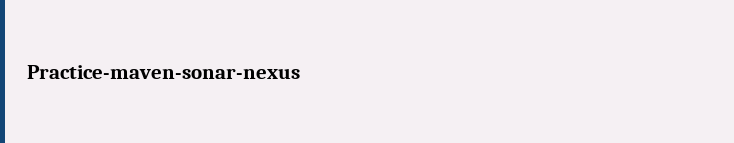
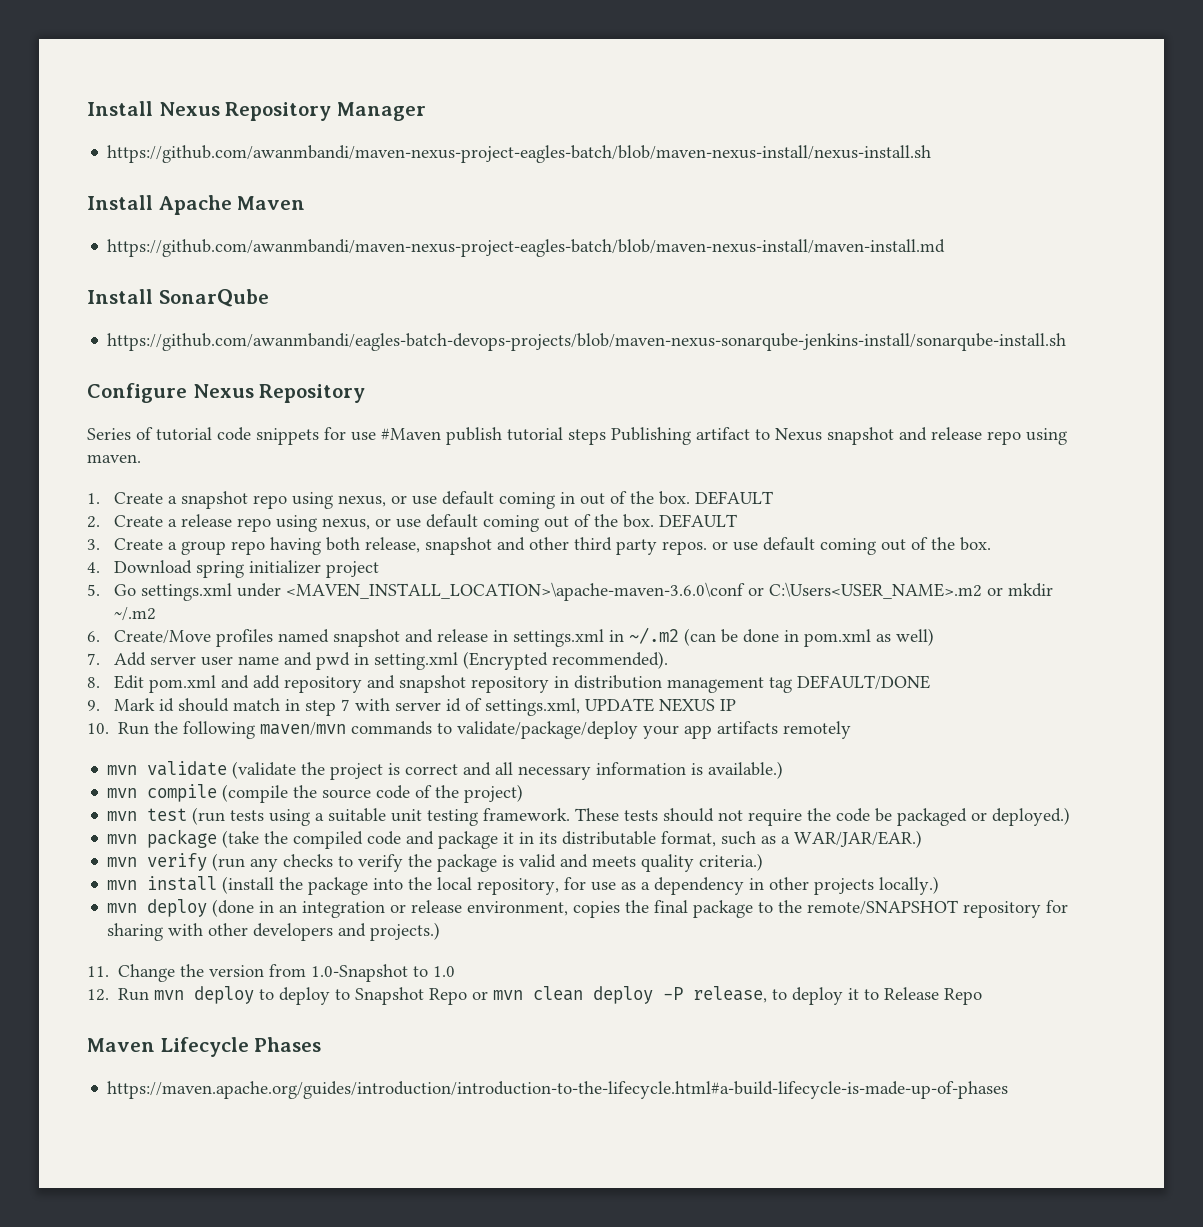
[27,65,300,79] Practice-maven-sonar-nexus -> [87,101,426,121] [107,145,932,163] [87,195,306,215] [107,239,946,257] [87,289,269,307] [107,333,1067,351] [87,383,366,403] [87,427,1067,445] [87,454,141,463] [87,491,774,509] [87,514,738,532] [87,537,992,555] [87,560,380,578] [87,582,1054,601] [114,607,157,621] [87,627,935,647] [87,651,669,670] [87,675,931,693] [87,698,737,716] [87,721,852,739] [107,761,784,780] [107,784,524,803] [107,807,1071,826] [107,829,923,849] [107,853,764,872] [107,876,940,895] [107,899,1069,918] [107,922,441,941] [87,964,456,982] [87,986,983,1005] [87,1037,322,1057] [107,1081,1009,1099] Install Nexus Repository Manager // https://github.com/awanmbandi/maven-nexus-project-eagles-batch/blob/maven-nexus-install/nexus-install.sh // Install Apache Maven // https://github.com/awanmbandi/maven-nexus-project-eagles-batch/blob/maven-nexus-install/maven-install.md // Install SonarQube // https://github.com/awanmbandi/eagles-batch-devops-projects/blob/maven-nexus-sonarqube-jenkins-install/sonarqube-install.sh // Configure Nexus Repository // Series of tutorial code snippets for use #Maven publish tutorial steps Publishing artifact to Nexus snapshot and release repo using maven. // 1. Create a snapshot repo using nexus, or use default coming in out of the box. DEFAULT // 2. Create a release repo using nexus, or use default coming out of the box. DEFAULT // 3. Create a group repo having both release, snapshot and other third party repos. or use default coming out of the box. // 4. Download spring initializer project // 5. Go settings.xml under <MAVEN_INSTALL_LOCATION>\apache-maven-3.6.0\conf or C:\Users<USER_NAME>.m2 or mkdir ~/.m2 // 6. Create/Move profiles named snapshot and release in settings.xml in ~/.m2 (can be done in pom.xml as well) // 7. Add server user name and pwd in setting.xml (Encrypted recommended). // 8. Edit pom.xml and add repository and snapshot repository in distribution management tag DEFAULT/DONE // 9. Mark id should match in step 7 with server id of settings.xml, UPDATE NEXUS IP // 10. Run the following maven/mvn commands to validate/package/deploy your app artifacts remotely // mvn validate (validate the project is correct and all necessary information is available.) // mvn compile (compile the source code of the project) // mvn test (run tests using a suitable unit testing framework. These tests should not require the code be packaged or deployed.) // mvn package (take the compiled code and package it in its distributable format, such as a WAR/JAR/EAR.) // mvn verify (run any checks to verify the package is valid and meets quality criteria.) // mvn install (install the package into the local repository, for use as a dependency in other projects locally.) // mvn deploy (done in an integration or release environment, copies the final package to the remote/SNAPSHOT repository for sharing with other developers and projects.) // 11. Change the version from 1.0-Snapshot to 1.0 // 12. Run mvn deploy to deploy to Snapshot Repo or mvn clean deploy -P release, to deploy it to Release Repo // Maven Lifecycle Phases // https://maven.apache.org/guides/introduction/introduction-to-the-lifecycle.html#a-build-lifecycle-is-made-up-of-phases

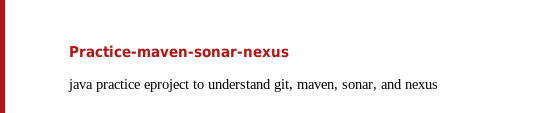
[87,101,426,121] [107,145,932,163] [87,195,306,215] [107,239,946,257] [87,289,269,307] [107,333,1067,351] [87,383,366,403] [87,427,1067,445] [87,454,141,463] [87,491,774,509] [87,514,738,532] [87,537,992,555] [87,560,380,578] [87,582,1054,601] [114,607,157,621] [87,627,935,647] [87,651,669,670] [87,675,931,693] [87,698,737,716] [87,721,852,739] [107,761,784,780] [107,784,524,803] [107,807,1071,826] [107,829,923,849] [107,853,764,872] [107,876,940,895] [107,899,1069,918] [107,922,441,941] [87,964,456,982] [87,986,983,1005] [87,1037,322,1057] [107,1081,1009,1099] Install Nexus Repository Manager // https://github.com/awanmbandi/maven-nexus-project-eagles-batch/blob/maven-nexus-install/nexus-install.sh // Install Apache Maven // https://github.com/awanmbandi/maven-nexus-project-eagles-batch/blob/maven-nexus-install/maven-install.md // Install SonarQube // https://github.com/awanmbandi/eagles-batch-devops-projects/blob/maven-nexus-sonarqube-jenkins-install/sonarqube-install.sh // Configure Nexus Repository // Series of tutorial code snippets for use #Maven publish tutorial steps Publishing artifact to Nexus snapshot and release repo using maven. // 1. Create a snapshot repo using nexus, or use default coming in out of the box. DEFAULT // 2. Create a release repo using nexus, or use default coming out of the box. DEFAULT // 3. Create a group repo having both release, snapshot and other third party repos. or use default coming out of the box. // 4. Download spring initializer project // 5. Go settings.xml under <MAVEN_INSTALL_LOCATION>\apache-maven-3.6.0\conf or C:\Users<USER_NAME>.m2 or mkdir ~/.m2 // 6. Create/Move profiles named snapshot and release in settings.xml in ~/.m2 (can be done in pom.xml as well) // 7. Add server user name and pwd in setting.xml (Encrypted recommended). // 8. Edit pom.xml and add repository and snapshot repository in distribution management tag DEFAULT/DONE // 9. Mark id should match in step 7 with server id of settings.xml, UPDATE NEXUS IP // 10. Run the following maven/mvn commands to validate/package/deploy your app artifacts remotely // mvn validate (validate the project is correct and all necessary information is available.) // mvn compile (compile the source code of the project) // mvn test (run tests using a suitable unit testing framework. These tests should not require the code be packaged or deployed.) // mvn package (take the compiled code and package it in its distributable format, such as a WAR/JAR/EAR.) // mvn verify (run any checks to verify the package is valid and meets quality criteria.) // mvn install (install the package into the local repository, for use as a dependency in other projects locally.) // mvn deploy (done in an integration or release environment, copies the final package to the remote/SNAPSHOT repository for sharing with other developers and projects.) // 11. Change the version from 1.0-Snapshot to 1.0 // 12. Run mvn deploy to deploy to Snapshot Repo or mvn clean deploy -P release, to deploy it to Release Repo // Maven Lifecycle Phases // https://maven.apache.org/guides/introduction/introduction-to-the-lifecycle.html#a-build-lifecycle-is-made-up-of-phases -> [69,45,289,58] [68,79,438,92] Practice-maven-sonar-nexus // java practice eproject to understand git, maven, sonar, and nexus

